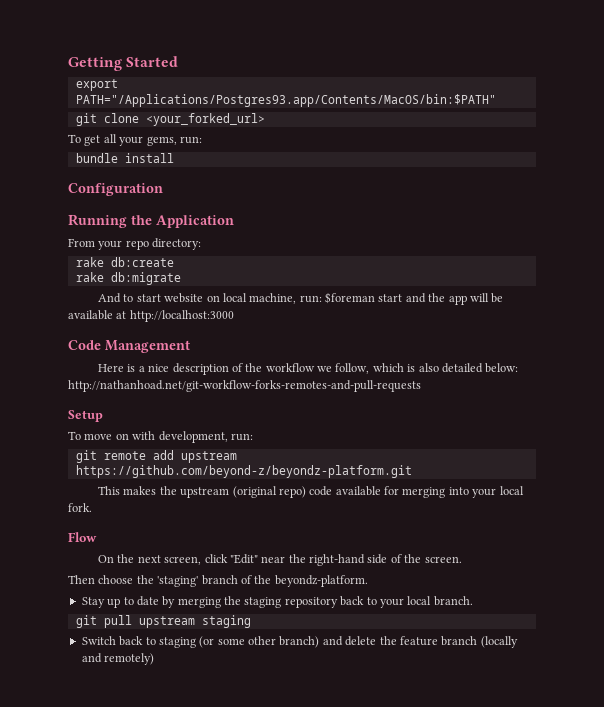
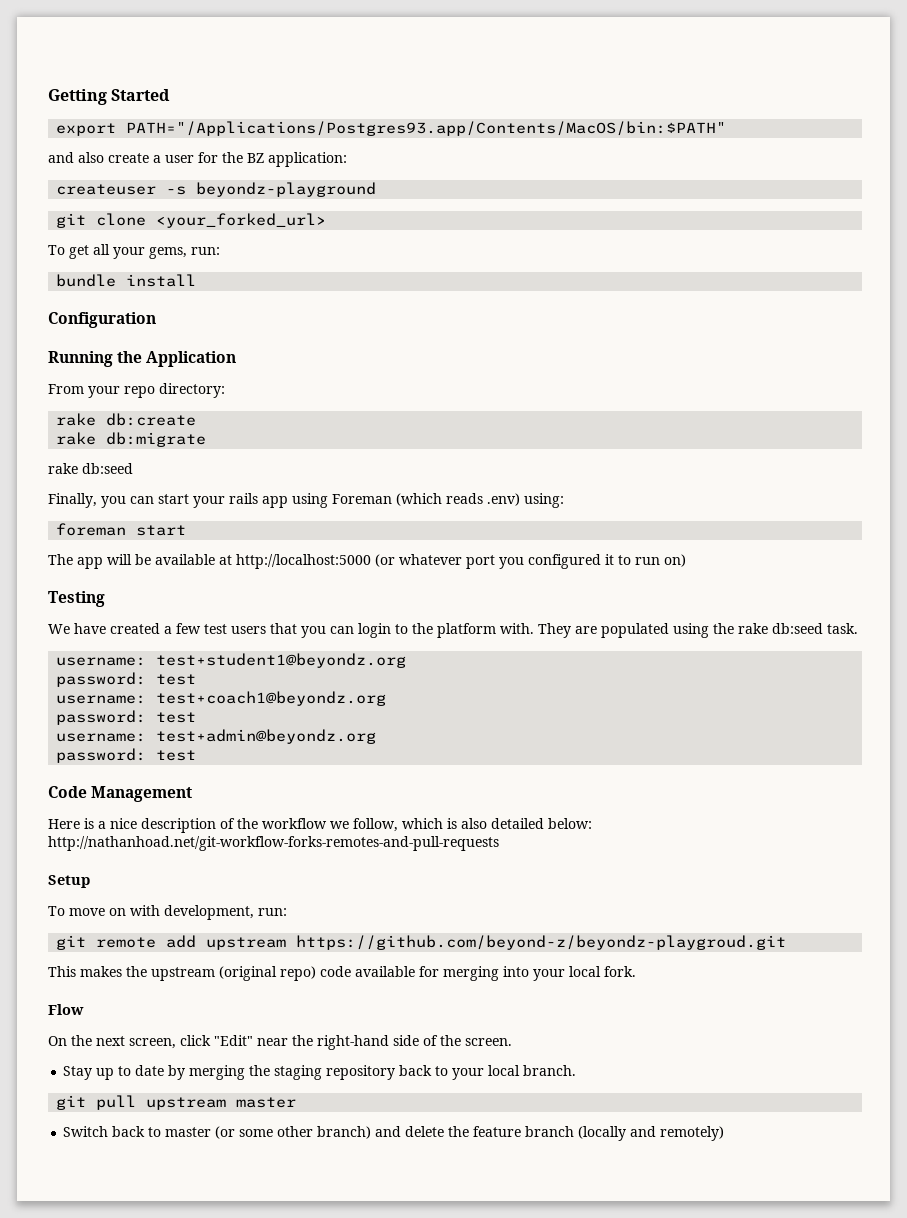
(496, 100) none -> [48,152,347,167] [56,182,377,197] // and also create a user for the BZ application: // createuser -s beyondz-playground
[98,292,446,304] And to start website on local machine, run: $foreman start and the -> [48,463,133,474] [48,493,564,508] [56,523,187,536] [48,554,73,565] rake db:seed // Finally, you can start your rails app using Foreman (which reads .env) using: // foreman start // The
[129,310,234,322] http://localhost:3000 -> [236,554,686,569] [48,591,105,607] [48,623,858,638] [56,653,407,668] [56,672,197,687] [56,691,387,706] [56,710,197,725] [56,729,377,744] [56,748,197,763] http://localhost:5000 (or whatever port you configured it to run on) // Testing // We have created a few test users that you can login to the platform with. They are populated using the rake db:seed task. // username: test+student1@beyondz.org // password: test // username: test+coach1@beyondz.org // password: test // username: test+admin@beyondz.org // password: test
[75,465,412,478] https://github.com/beyond-z/beyondz-platform.git -> [296,935,787,950] https://github.com/beyond-z/beyondz-playgroud.git
[68,575,368,587] // Then choose the 'staging' branch of the beyondz-platform. -> (512, 1042) none
[201,615,251,628] staging -> [236,1097,297,1108] master
[158,637,196,648] staging -> [165,1127,212,1137] master

